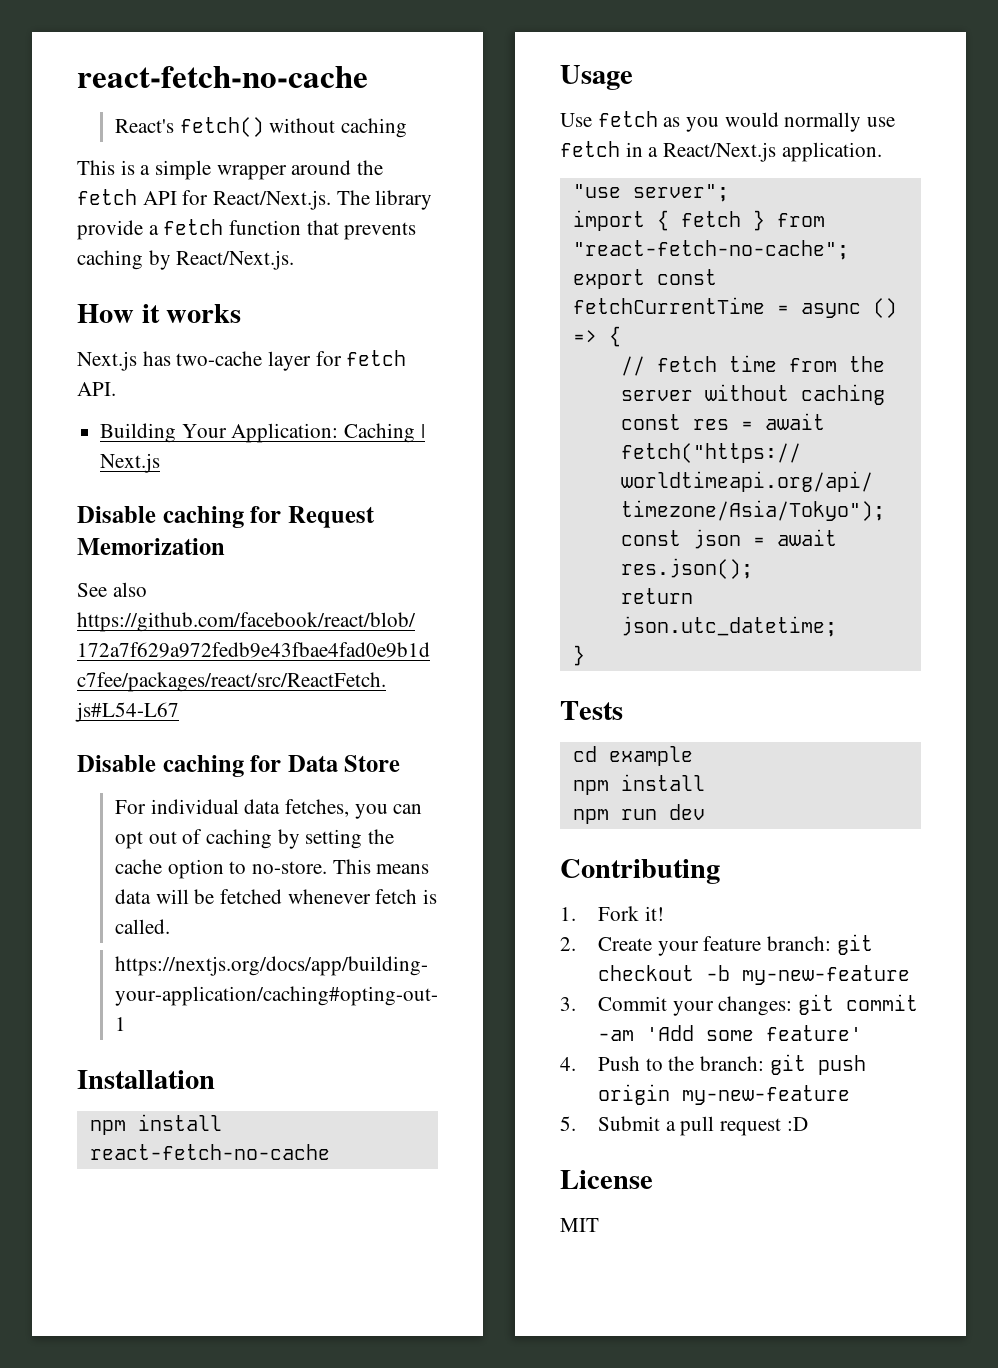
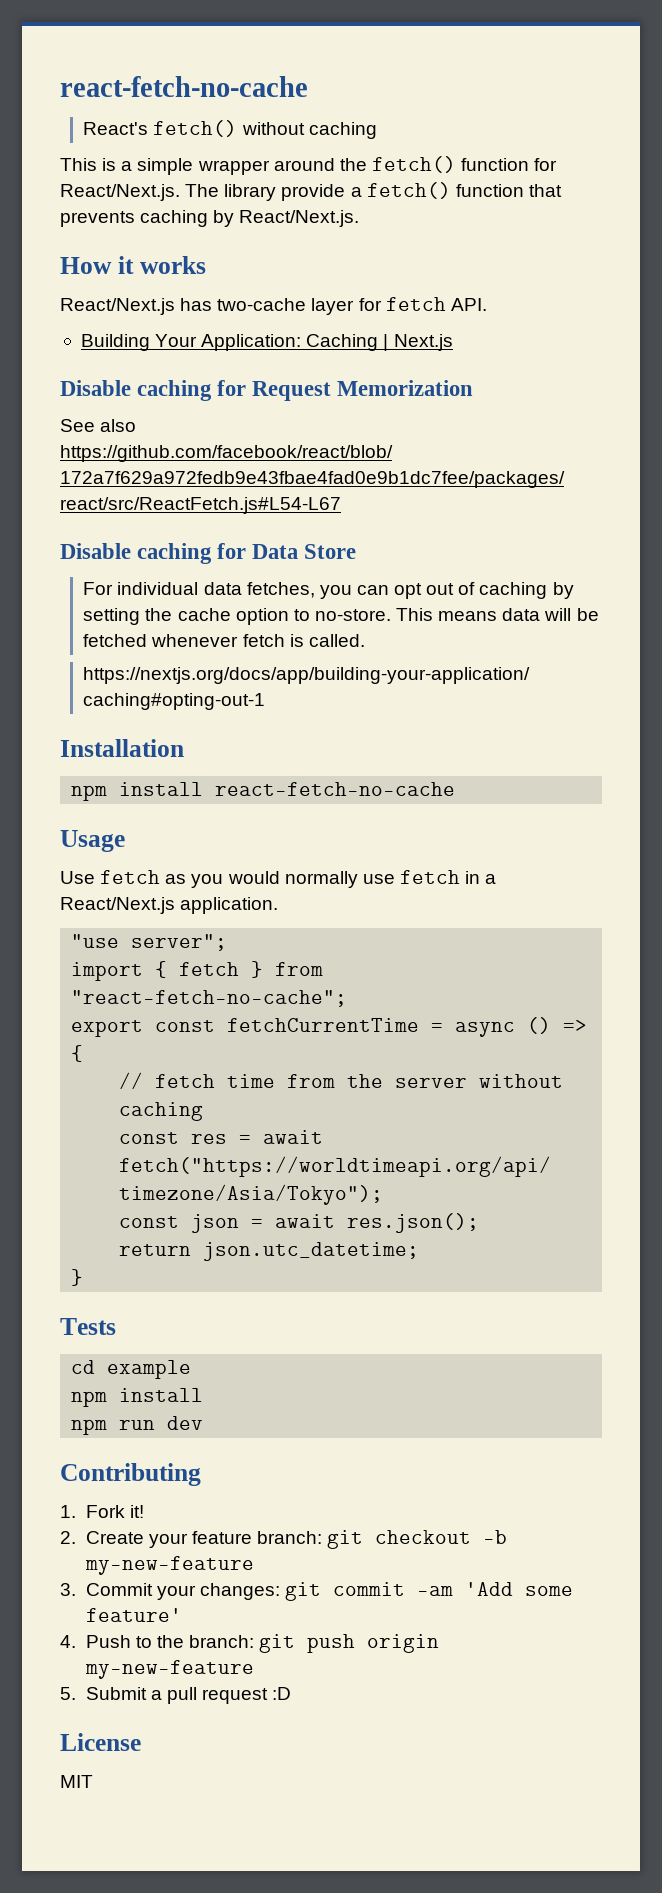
[77,189,177,205] fetch API -> [371,156,530,173] fetch() function
[163,219,224,235] fetch -> [366,182,451,199] fetch()
[77,351,137,371] Next.js -> [60,298,175,315] React/Next.js

